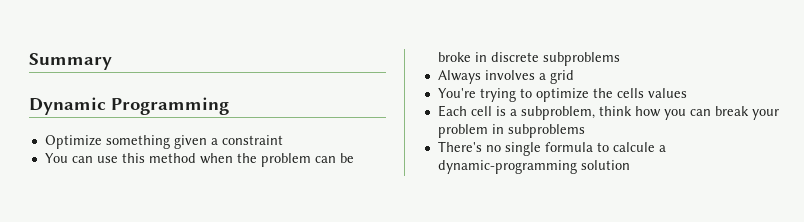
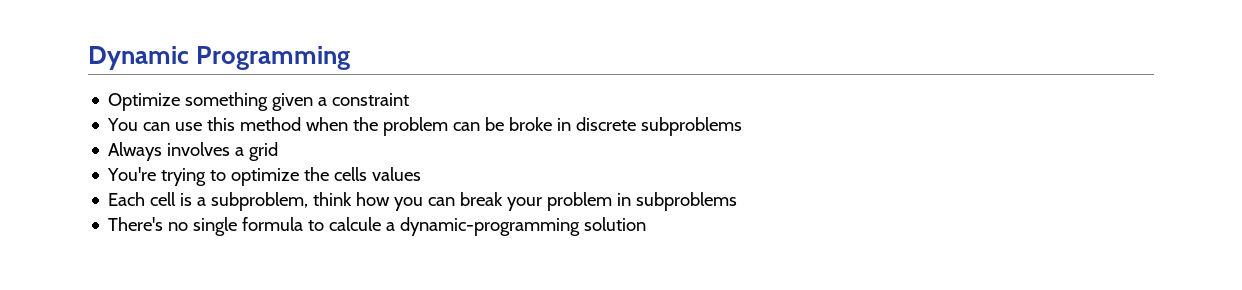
[29,53,112,70] Summary // -> (88, 58) none

